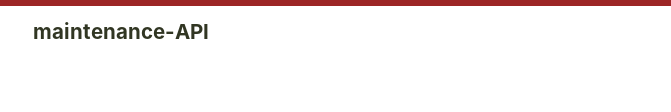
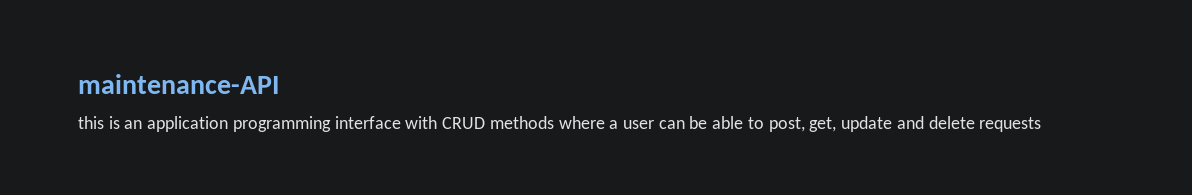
(209, 30) none -> [78,116,1042,132] // this is an application programming interface with CRUD methods where a user can be able to post, get, update and delete requests

